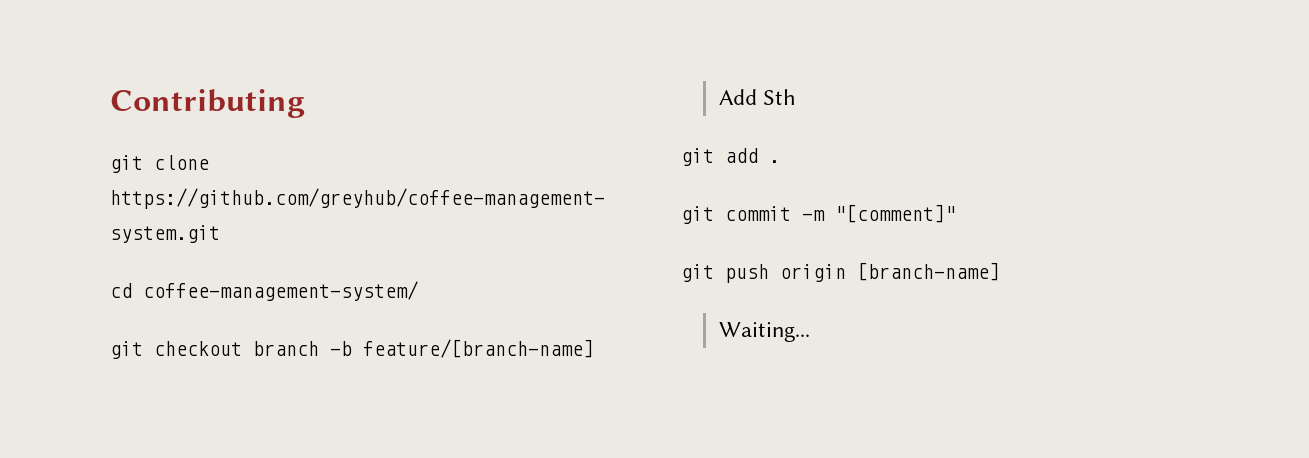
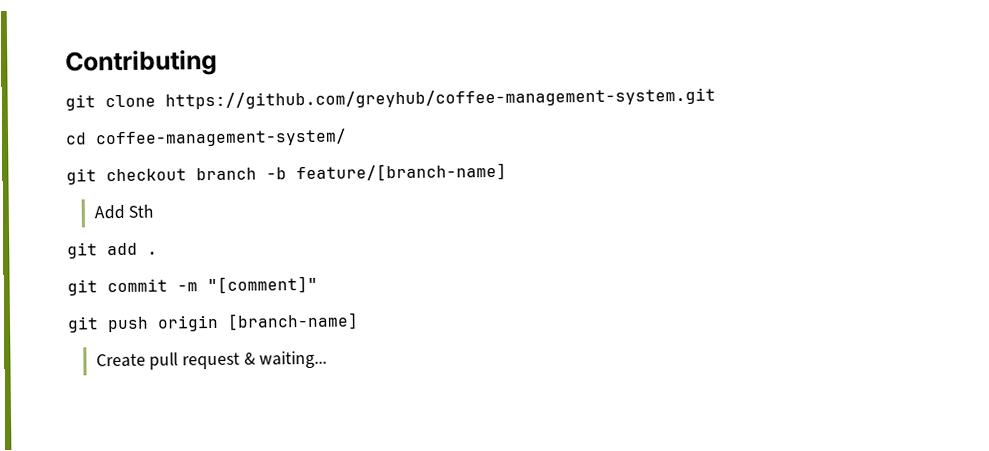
[718,322,810,342] Waiting... -> [95,350,328,370] Create pull request & waiting...

